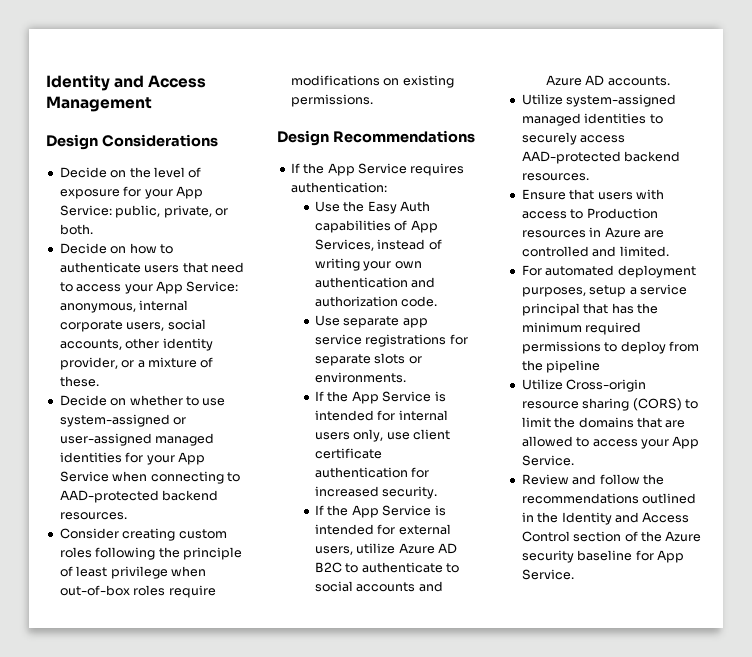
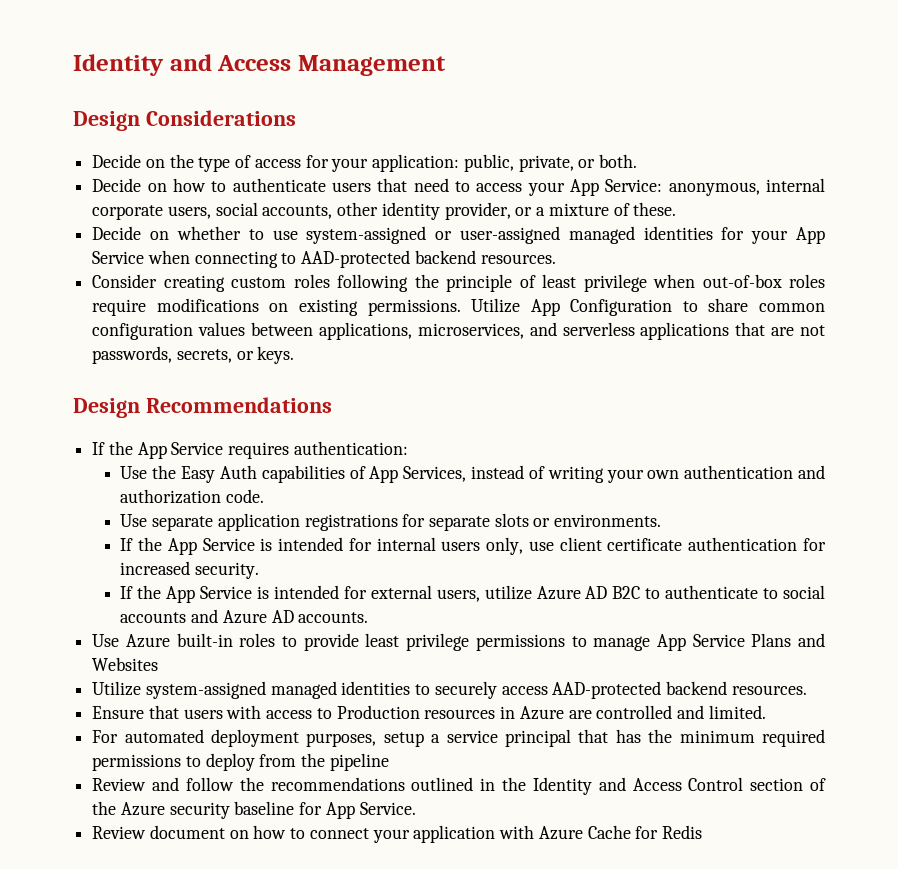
[153,167,202,178] [59,186,203,199] [59,205,112,216] level of exposure for your App Service: -> [198,154,460,172] type of access for your application:
(373, 100) none -> [471,298,825,316] [92,322,825,340] [92,346,295,364] Utilize App Configuration to share common configuration values between applications, microservices, and serverless applications that are not passwords, secrets, or keys.
[402,318,428,328] [315,334,363,345] app service -> [217,513,300,531] application
(670, 81) none -> [92,633,825,651] [92,657,159,671] // Use Azure built-in roles to provide least privilege permissions to manage App Service Plans and Websites
[521,379,647,392] [521,398,698,411] [521,417,686,428] [521,436,700,449] [521,455,574,466] // Utilize Cross-origin resource sharing (CORS) to limit the domains that are allowed to access your App Service. -> (389, 762) none
(574, 574) none -> [92,825,702,843] // Review document on how to connect your application with Azure Cache for Redis

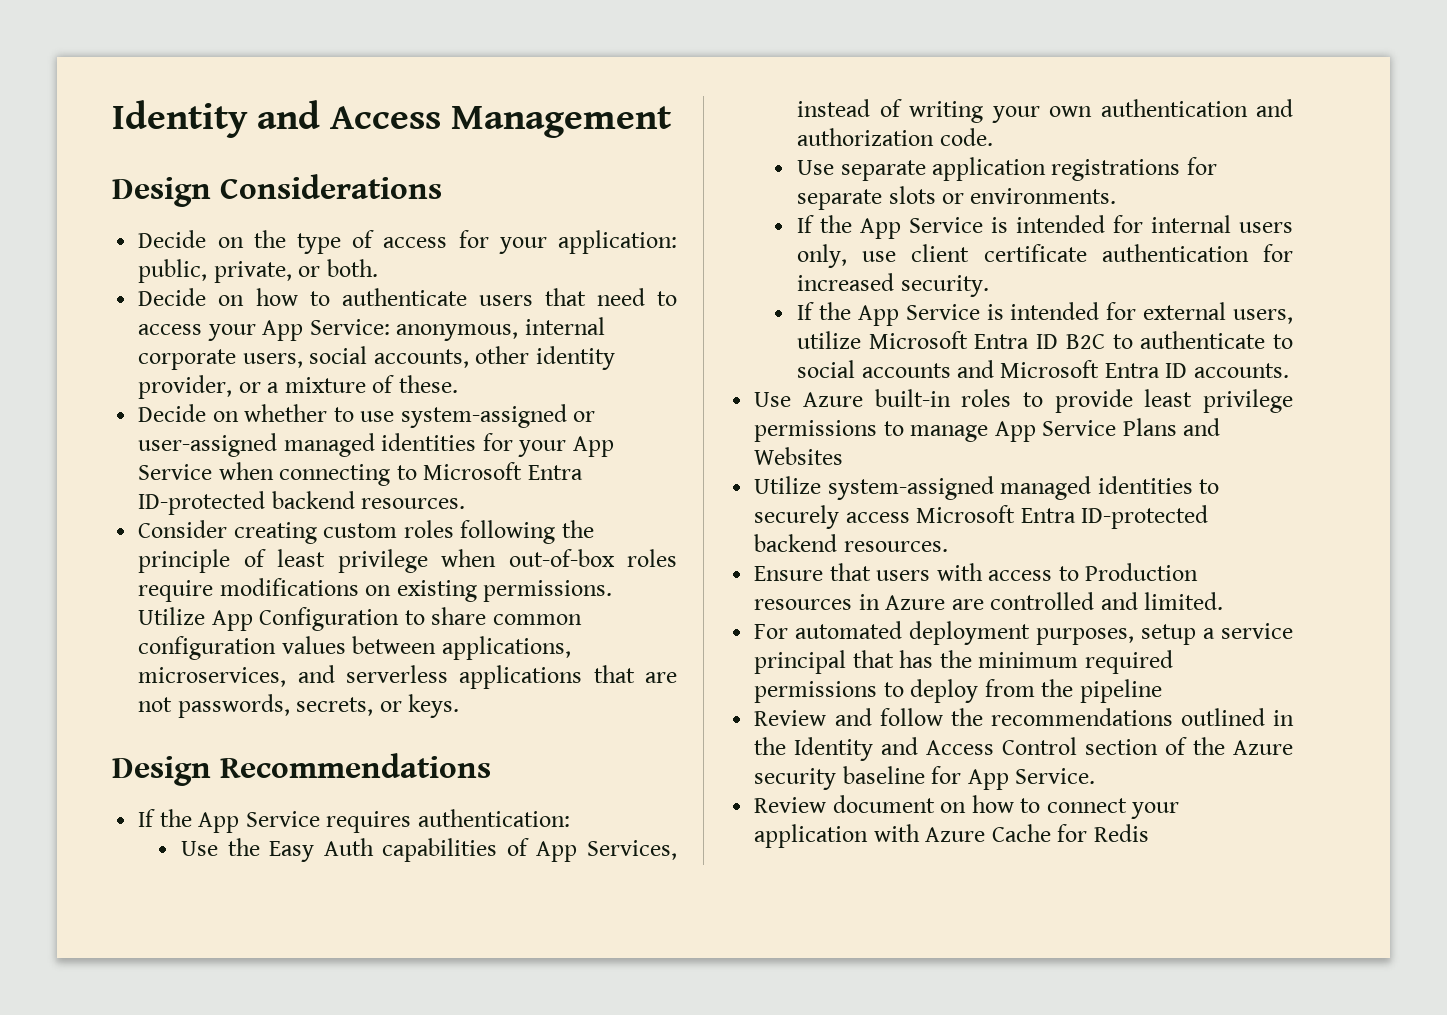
[301,250,411,268] AAD-protected -> [423,462,583,480] [138,491,266,515] Microsoft Entra ID-protected
[536,586,608,600] Azure AD -> [868,331,1059,349] Microsoft Entra ID
[222,610,294,624] Azure AD -> [1000,360,1188,378] Microsoft Entra ID
[552,681,662,699] AAD-protected -> [916,505,1209,529] Microsoft Entra ID-protected

